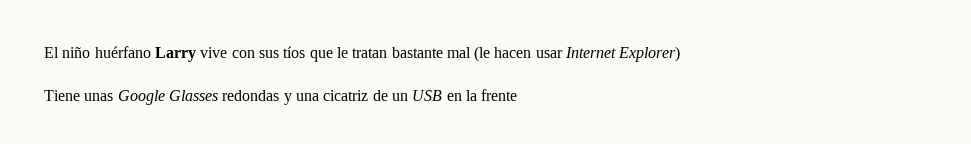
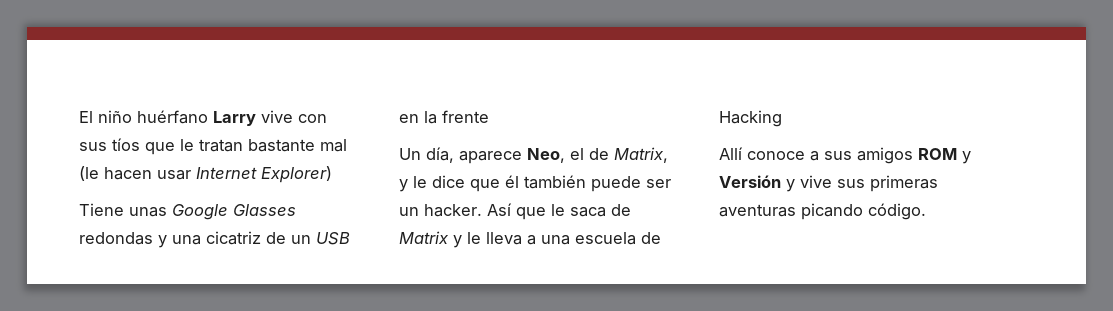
(518, 95) none -> [399,147,668,164] [399,175,671,192] [399,203,631,220] [399,231,661,248] [719,110,782,127] [719,147,971,164] [719,175,938,192] [719,203,926,220] // Un día, aparece Neo, el de Matrix, y le dice que él también puede ser un hacker. Así que le saca de Matrix y le lleva a una escuela de Hacking // Allí conoce a sus amigos ROM y Versión y vive sus primeras aventuras picando código.

